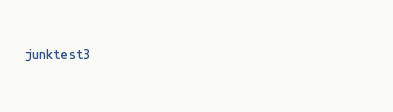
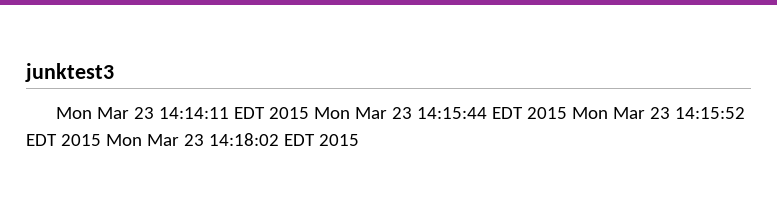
(91, 55) none -> [55,107,745,119] [26,133,359,146] // Mon Mar 23 14:14:11 EDT 2015 Mon Mar 23 14:15:44 EDT 2015 Mon Mar 23 14:15:52 EDT 2015 Mon Mar 23 14:18:02 EDT 2015

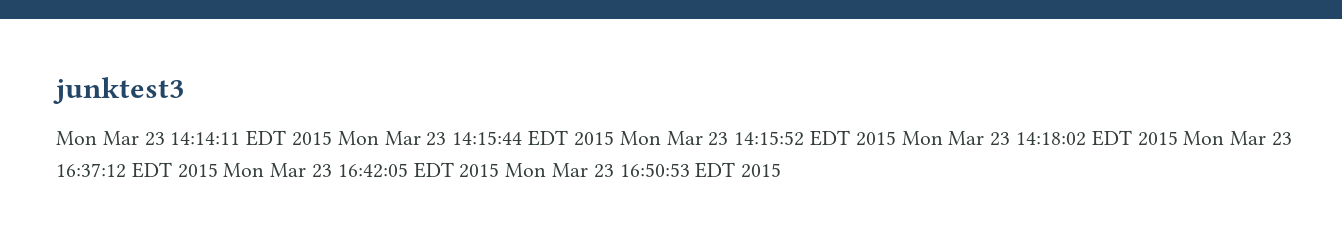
(359, 140) none -> [1183,131,1292,146] [56,162,782,178] Mon Mar 23 16:37:12 EDT 2015 Mon Mar 23 16:42:05 EDT 2015 Mon Mar 23 16:50:53 EDT 2015

